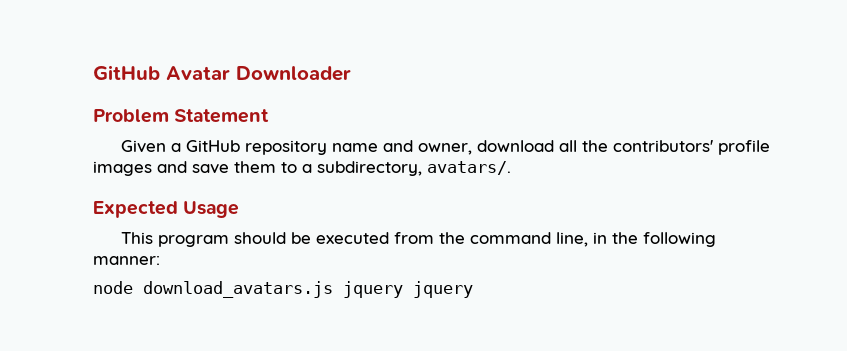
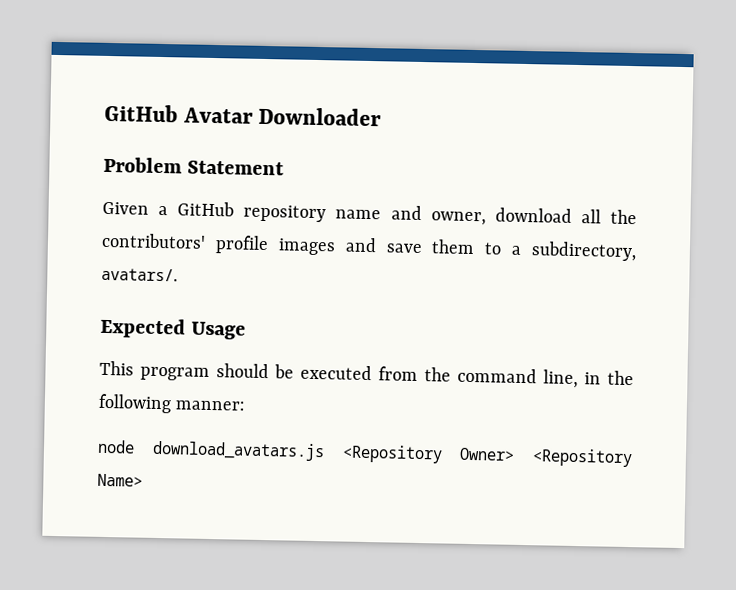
[343,281,473,298] jquery jquery -> [341,444,633,468] [97,473,143,487] <Repository Owner> <Repository Name>

